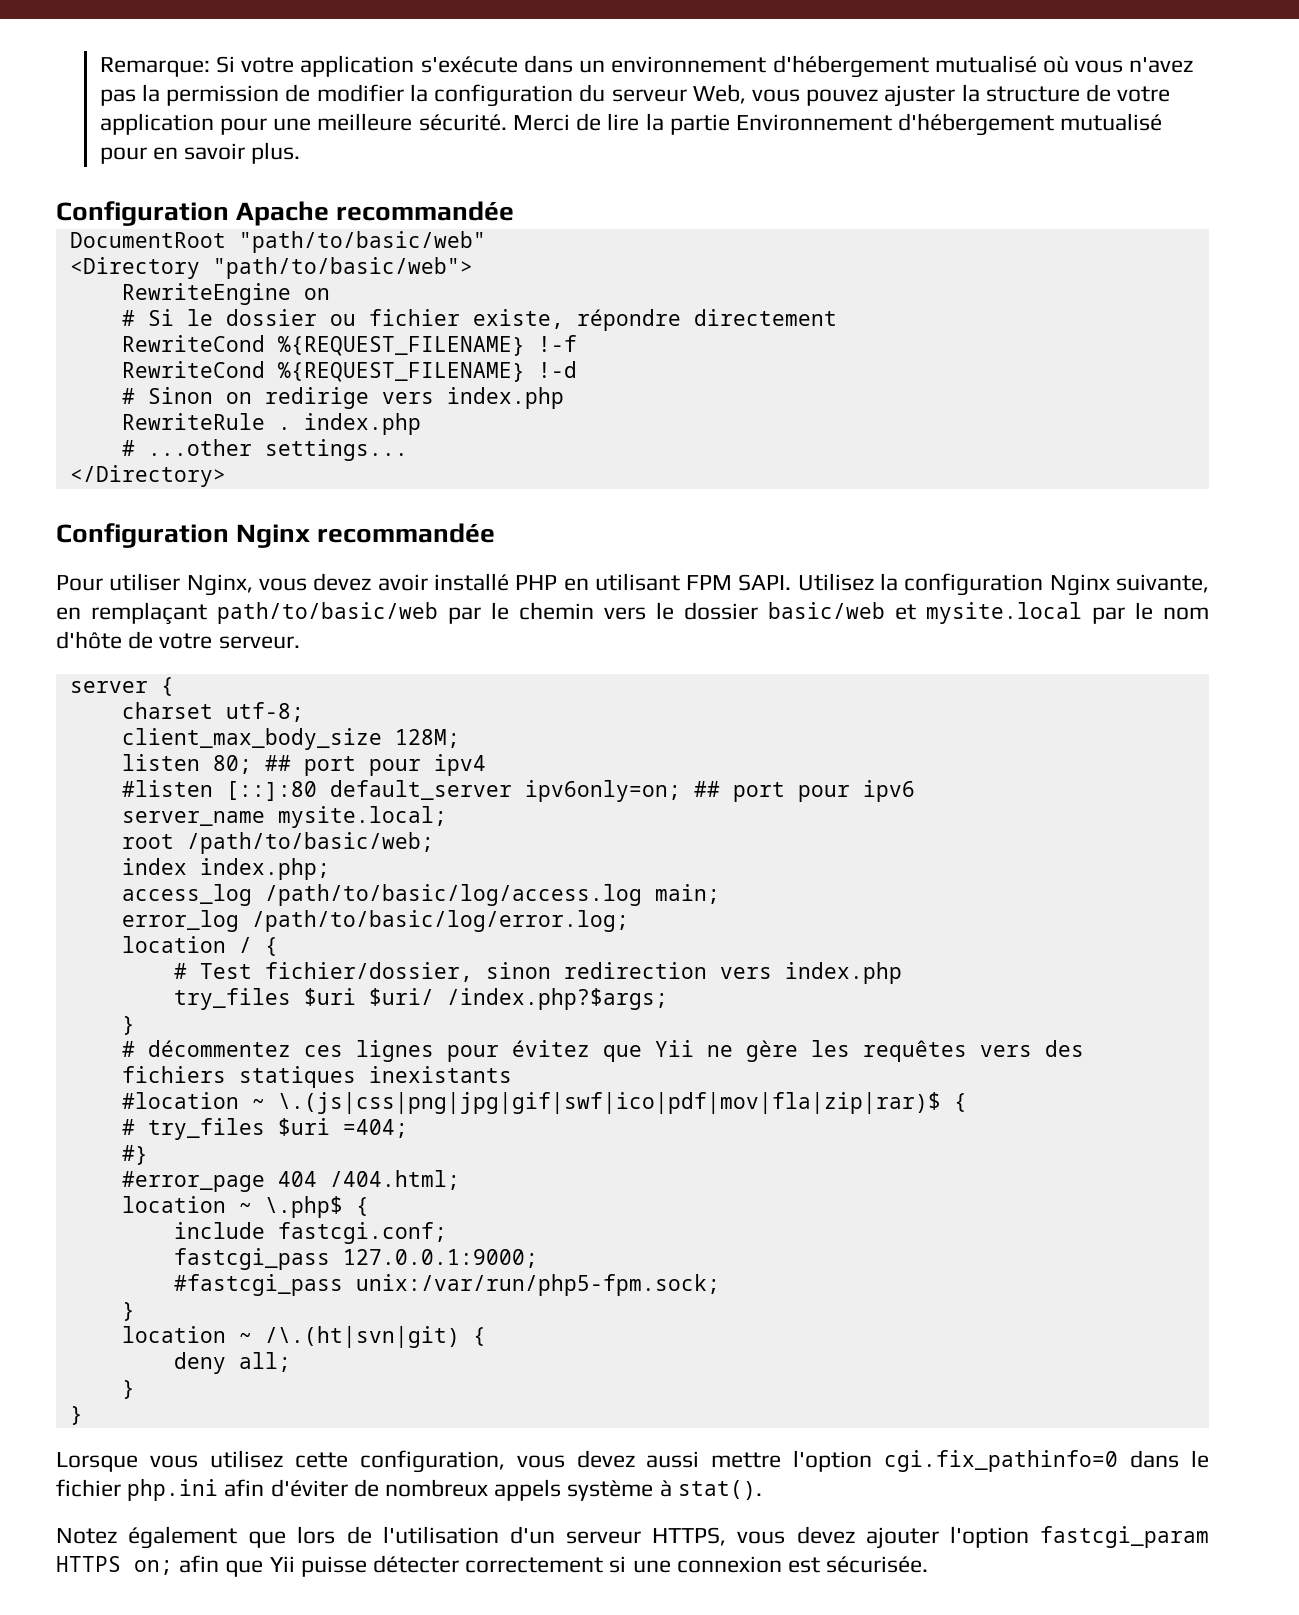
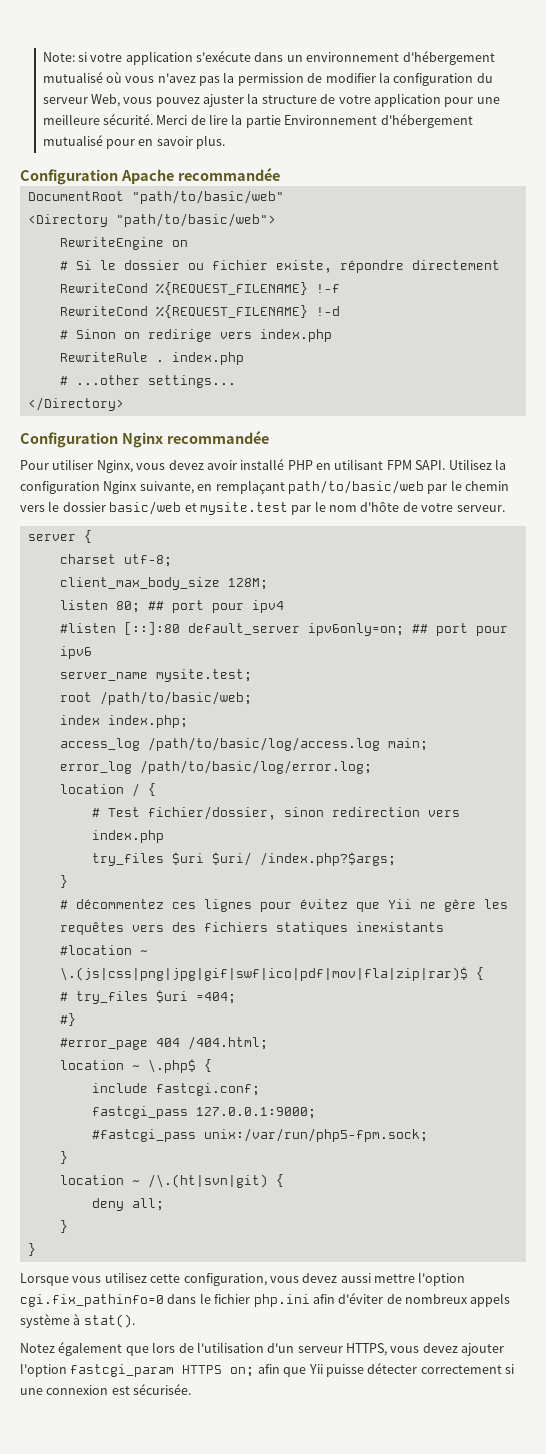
[99,56,236,77] Remarque: Si -> [42,52,87,62] Note: si
[926,602,1082,624] mysite.local -> [199,502,288,515] mysite.test
[277,806,447,828] mysite.local; -> [155,669,252,682] mysite.test;

